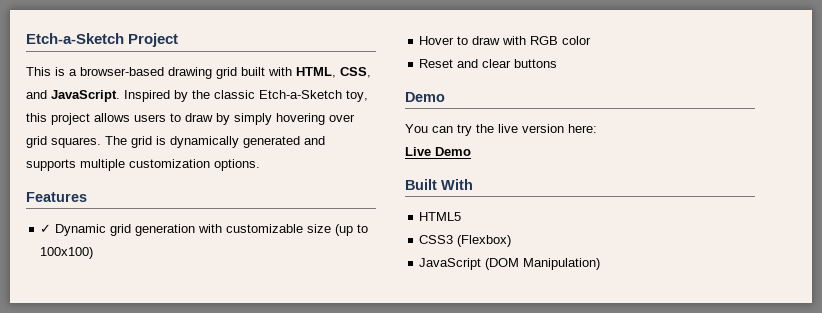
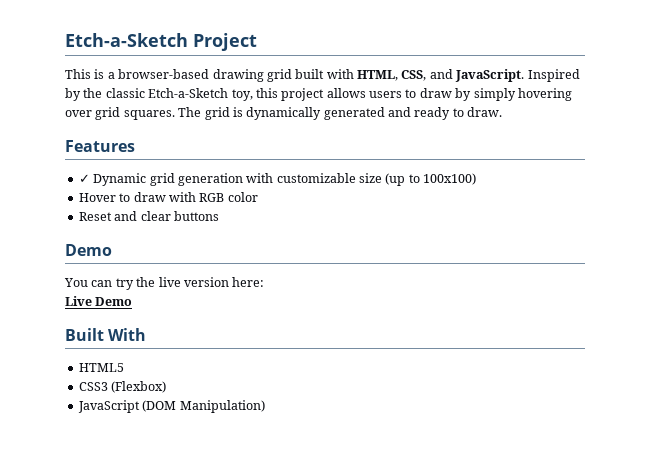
[26,159,260,171] supports multiple customization options. -> [414,107,503,120] ready to draw.

